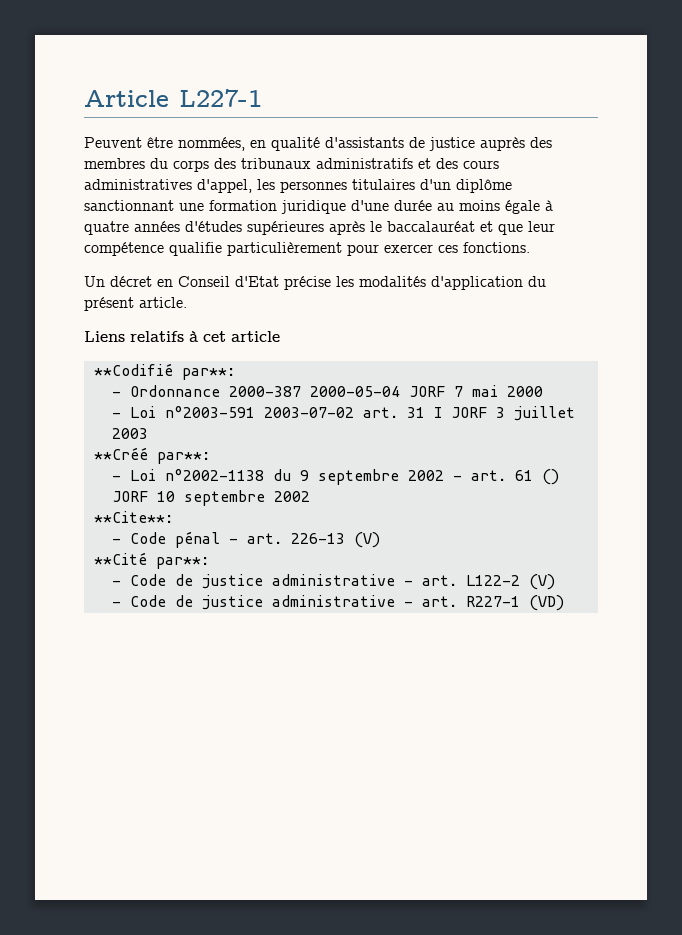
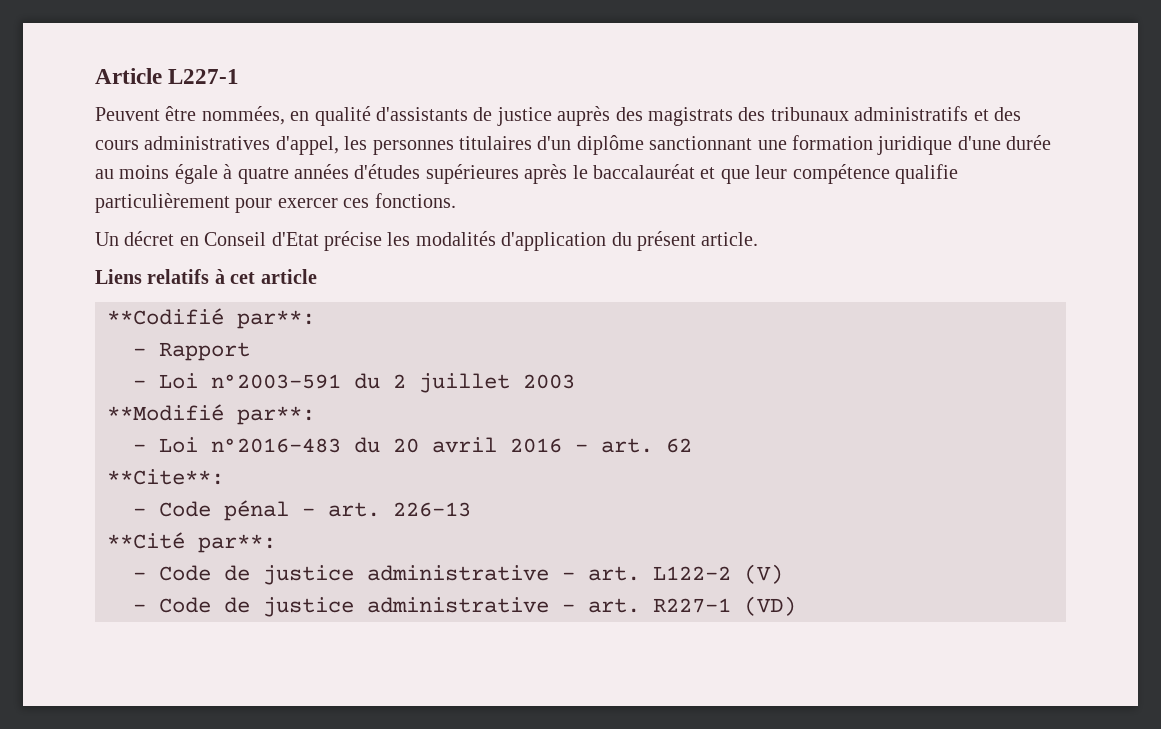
[84,158,209,172] membres du corps -> [647,107,733,126] magistrats
[129,385,543,397] [111,406,505,418] Ordonnance 2000-387 2000-05-04 JORF 7 mai 2000 // - Loi n°2003-591 2003-07-02 art. 31 I JORF 3 -> [159,342,250,361] [133,373,406,389] Rapport // - Loi n°2003-591 du 2
[93,447,148,460] **Créé -> [107,404,224,421] **Modifié
[164,469,559,485] [111,490,310,506] n°2002-1138 du 9 septembre 2002 - art. 61 () JORF 10 septembre 2002 -> [211,437,692,453] n°2016-483 du 20 avril 2016 - art. 62
[353,532,380,548] (V) -> (471, 509) none

